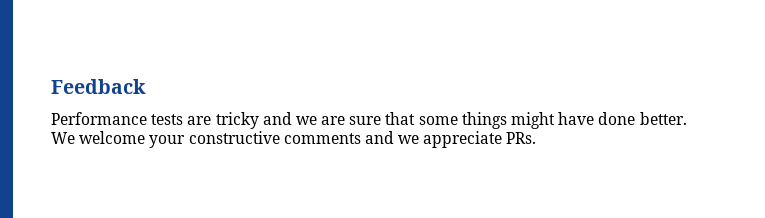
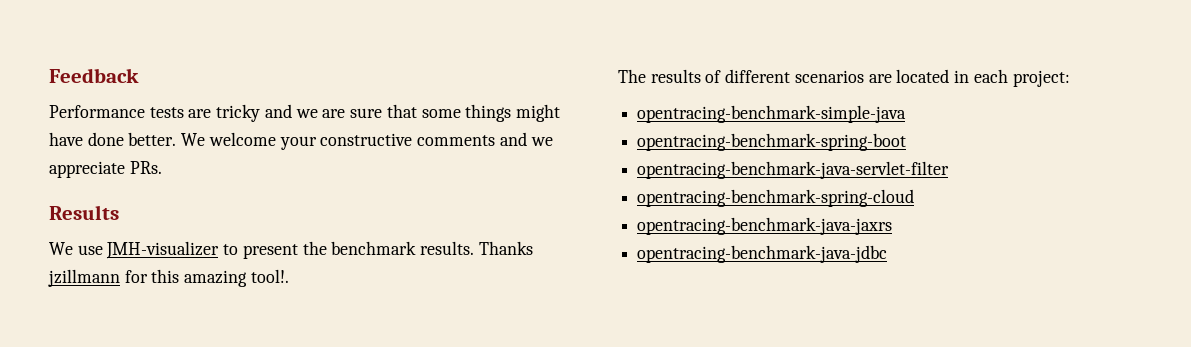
(537, 138) none -> [49,205,119,220] [49,241,533,259] [48,269,289,287] [618,69,1070,87] [637,105,907,123] [637,133,907,151] [637,161,950,179] [637,189,915,207] [637,217,893,235] [637,245,888,263] // Results // We use JMH-visualizer to present the benchmark results. Thanks jzillmann for this amazing tool!. // The results of different scenarios are located in each project: // opentracing-benchmark-simple-java // opentracing-benchmark-spring-boot // opentracing-benchmark-java-servlet-filter // opentracing-benchmark-spring-cloud // opentracing-benchmark-java-jaxrs // opentracing-benchmark-java-jdbc

